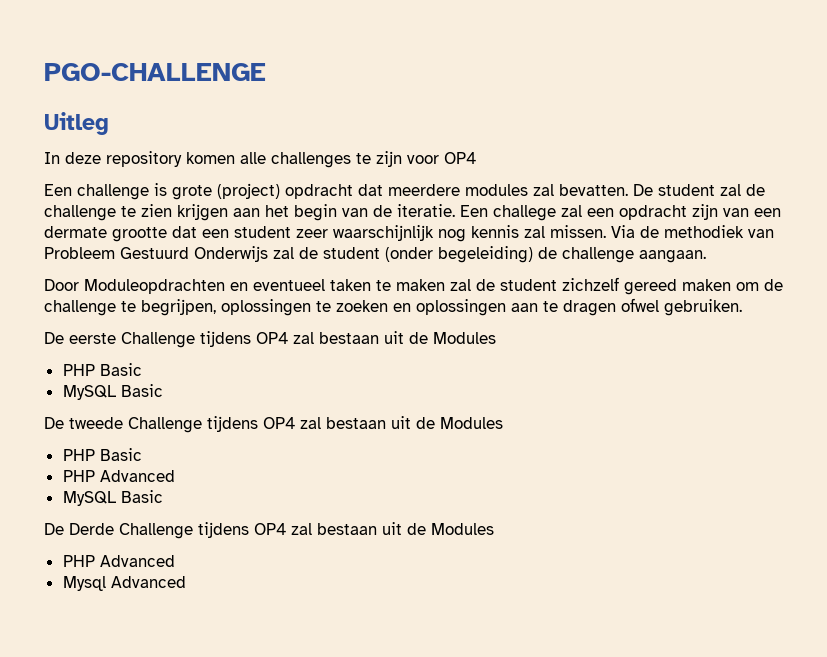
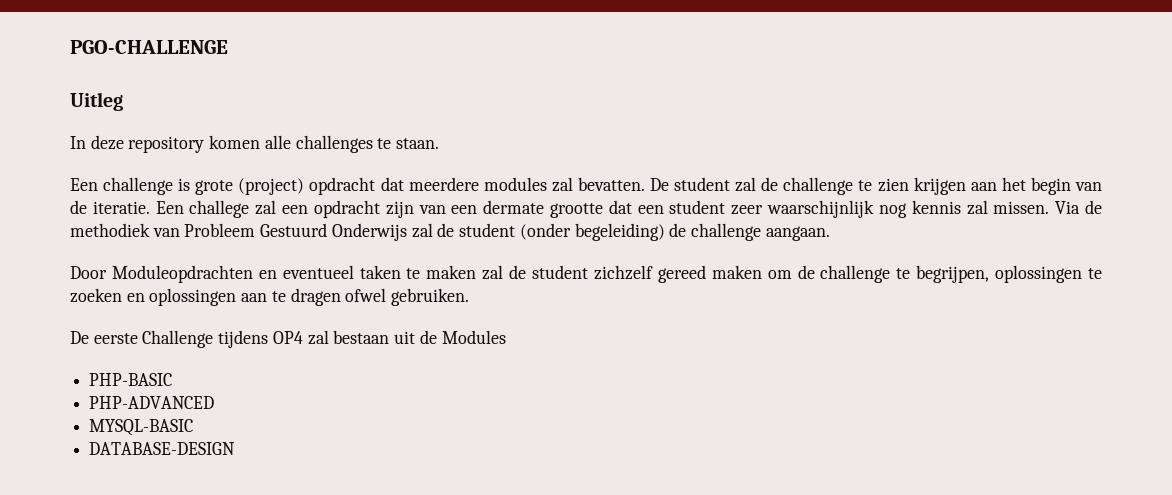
[376,151,476,167] zijn voor OP4 -> [396,138,440,149] staan.
[62,363,142,376] [62,384,163,400] [44,416,503,433] [62,448,142,461] [62,470,175,482] [62,490,163,506] [44,522,494,539] [62,555,175,567] [62,576,186,591] PHP Basic // MySQL Basic // De tweede Challenge tijdens OP4 zal bestaan uit de Modules // PHP Basic // PHP Advanced // MySQL Basic // De Derde Challenge tijdens OP4 zal bestaan uit de Modules // PHP Advanced // Mysql Advanced -> [89,373,173,386] [89,396,215,409] [89,419,194,436] [89,442,236,455] PHP-BASIC // PHP-ADVANCED // MYSQL-BASIC // DATABASE-DESIGN

